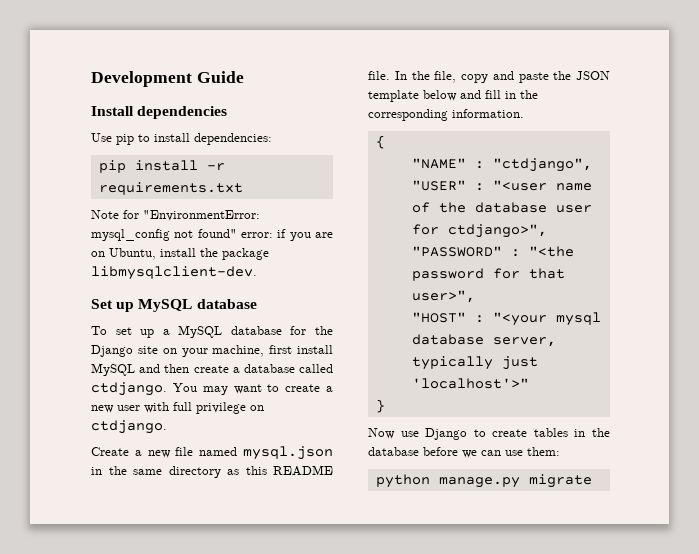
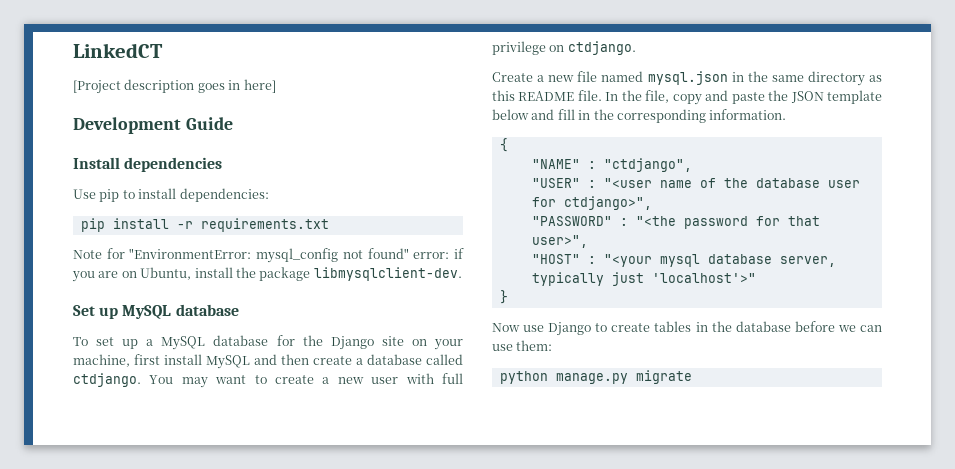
(91, 79) none -> [73,43,163,58] [73,79,276,94] LinkedCT // [Project description goes in here] //

